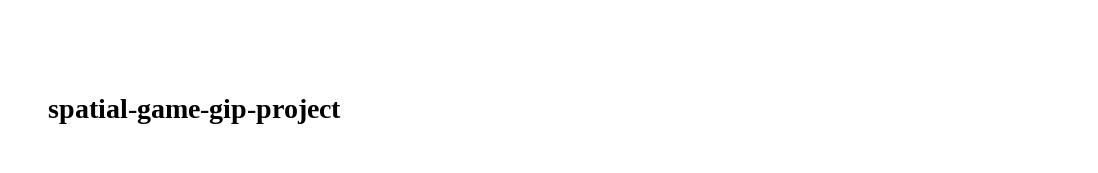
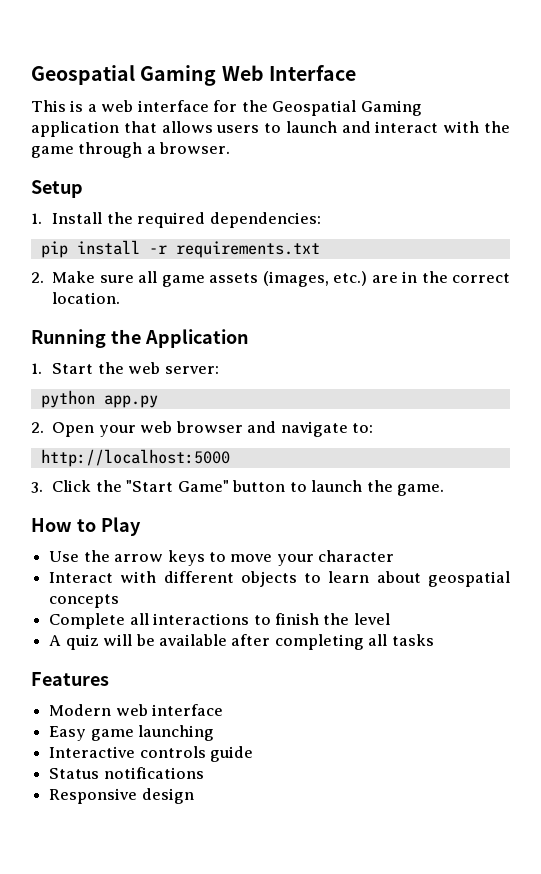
[48,99,341,124] spatial-game-gip-project -> [31,65,356,86] [31,100,422,116] [31,121,510,137] [31,142,231,158] [31,180,83,198] [31,212,321,228] [40,240,320,258] [31,271,511,287] [52,292,121,304] [31,329,249,348] [31,362,219,374] [40,390,158,408] [31,421,374,437] [40,449,230,467] [31,480,445,496] [31,517,141,536] [49,550,395,566] [49,571,511,587] [49,594,120,608] [49,613,390,629] [49,634,434,650] [31,672,109,686] [49,704,224,716] [49,725,215,741] [49,746,254,762] [49,767,204,779] [49,788,194,804] Geospatial Gaming Web Interface // This is a web interface for the Geospatial Gaming application that allows users to launch and interact with the game through a browser. // Setup // 1. Install the required dependencies: // pip install -r requirements.txt // 2. Make sure all game assets (images, etc.) are in the correct location. // Running the Application // 1. Start the web server: // python app.py // 2. Open your web browser and navigate to: // http://localhost:5000 // 3. Click the "Start Game" button to launch the game. // How to Play // Use the arrow keys to move your character // Interact with different objects to learn about geospatial concepts // Complete all interactions to finish the level // A quiz will be available after completing all tasks // Features // Modern web interface // Easy game launching // Interactive controls guide // Status notifications // Responsive design

